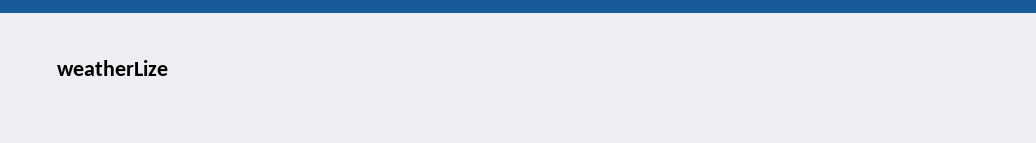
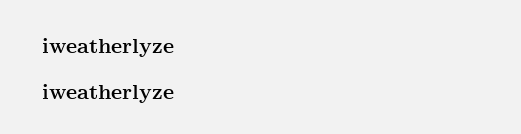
[57,60,168,76] weatherLize -> [42,38,174,57] [42,84,174,103] iweatherlyze // iweatherlyze

